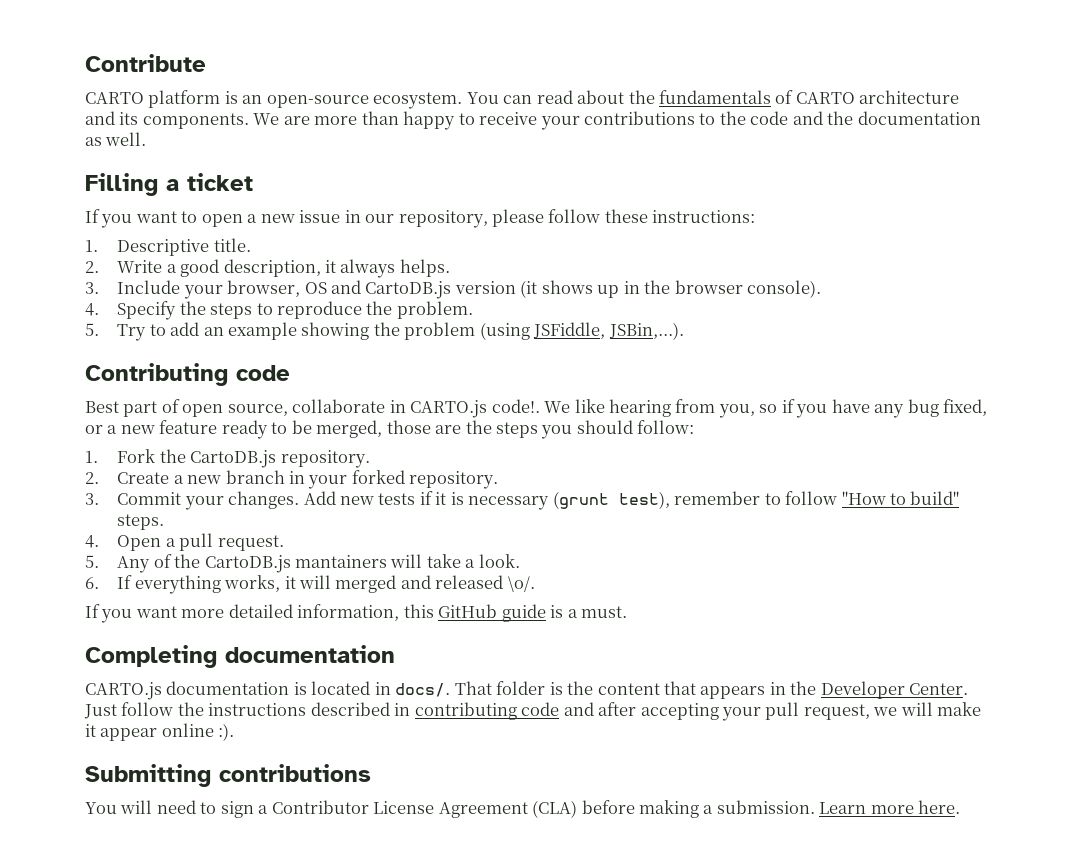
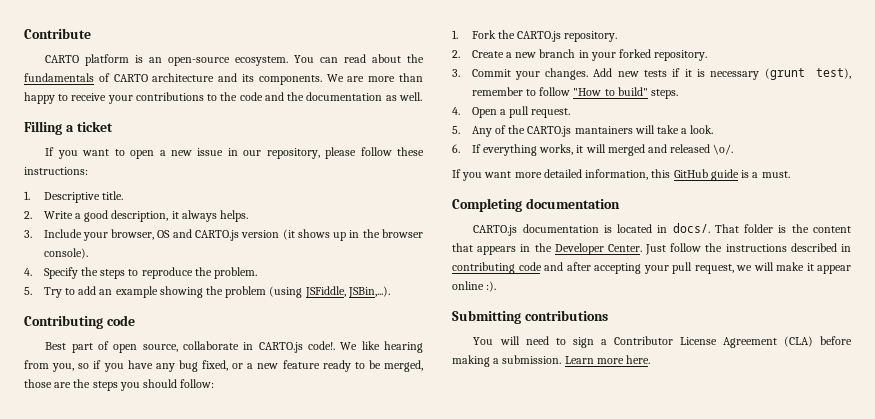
[365,281,452,299] CartoDB.js -> [194,230,239,241] CARTO.js
[190,450,277,468] CartoDB.js -> [517,31,562,42] CARTO.js
[204,555,291,573] CartoDB.js -> [527,126,572,137] CARTO.js

